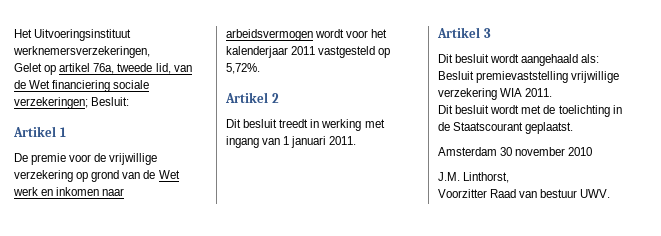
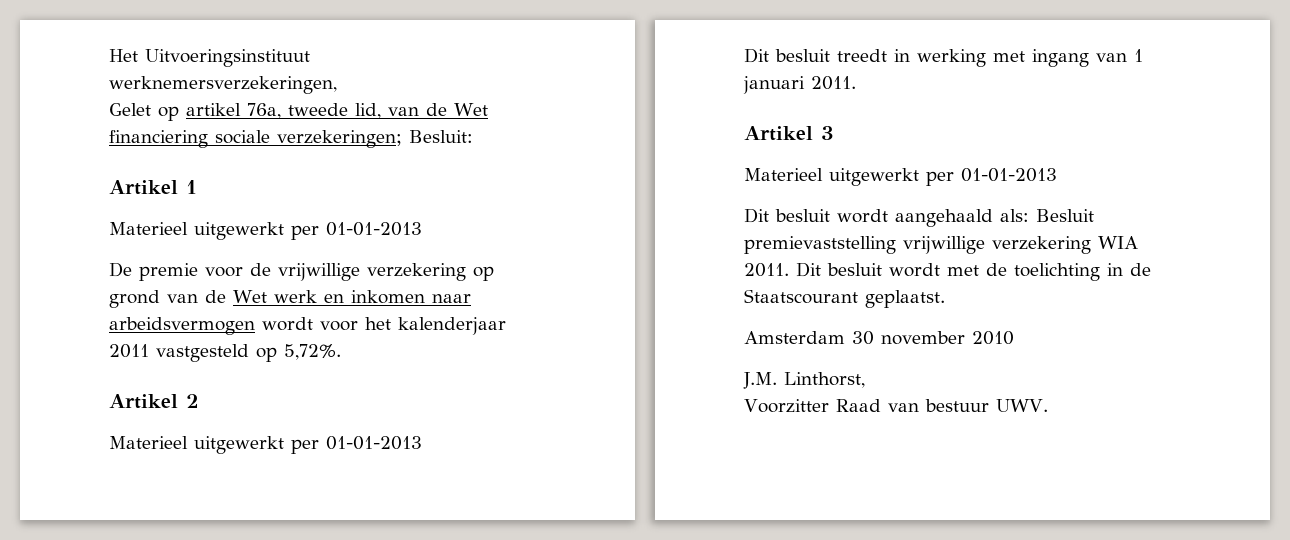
(66, 132) none -> [109,222,422,240] // Materieel uitgewerkt per 01-01-2013
(279, 98) none -> [109,436,422,454] // Materieel uitgewerkt per 01-01-2013
(491, 33) none -> [744,168,1057,186] // Materieel uitgewerkt per 01-01-2013
(553, 92) // -> (789, 270) none

